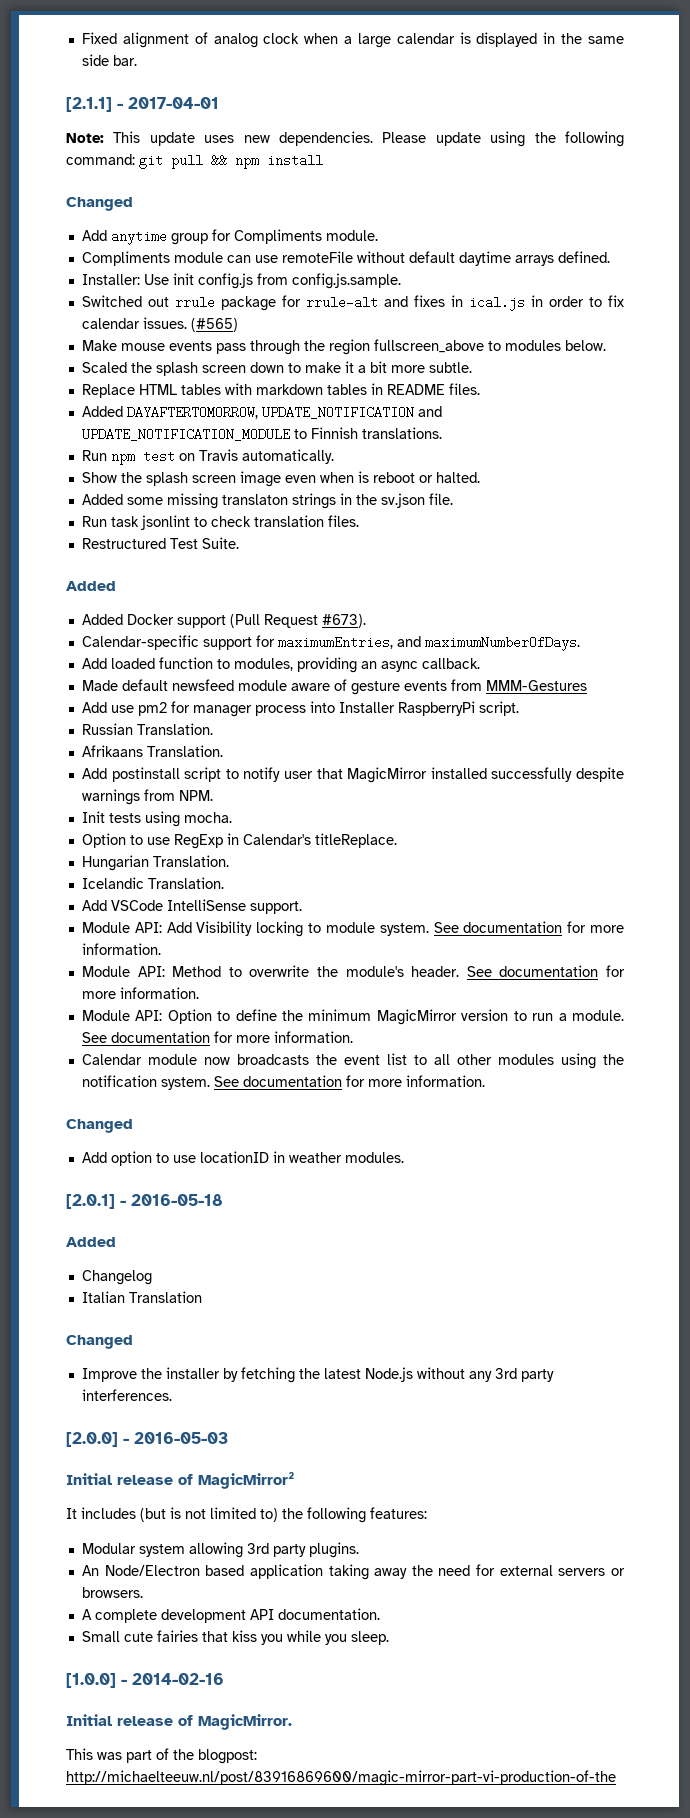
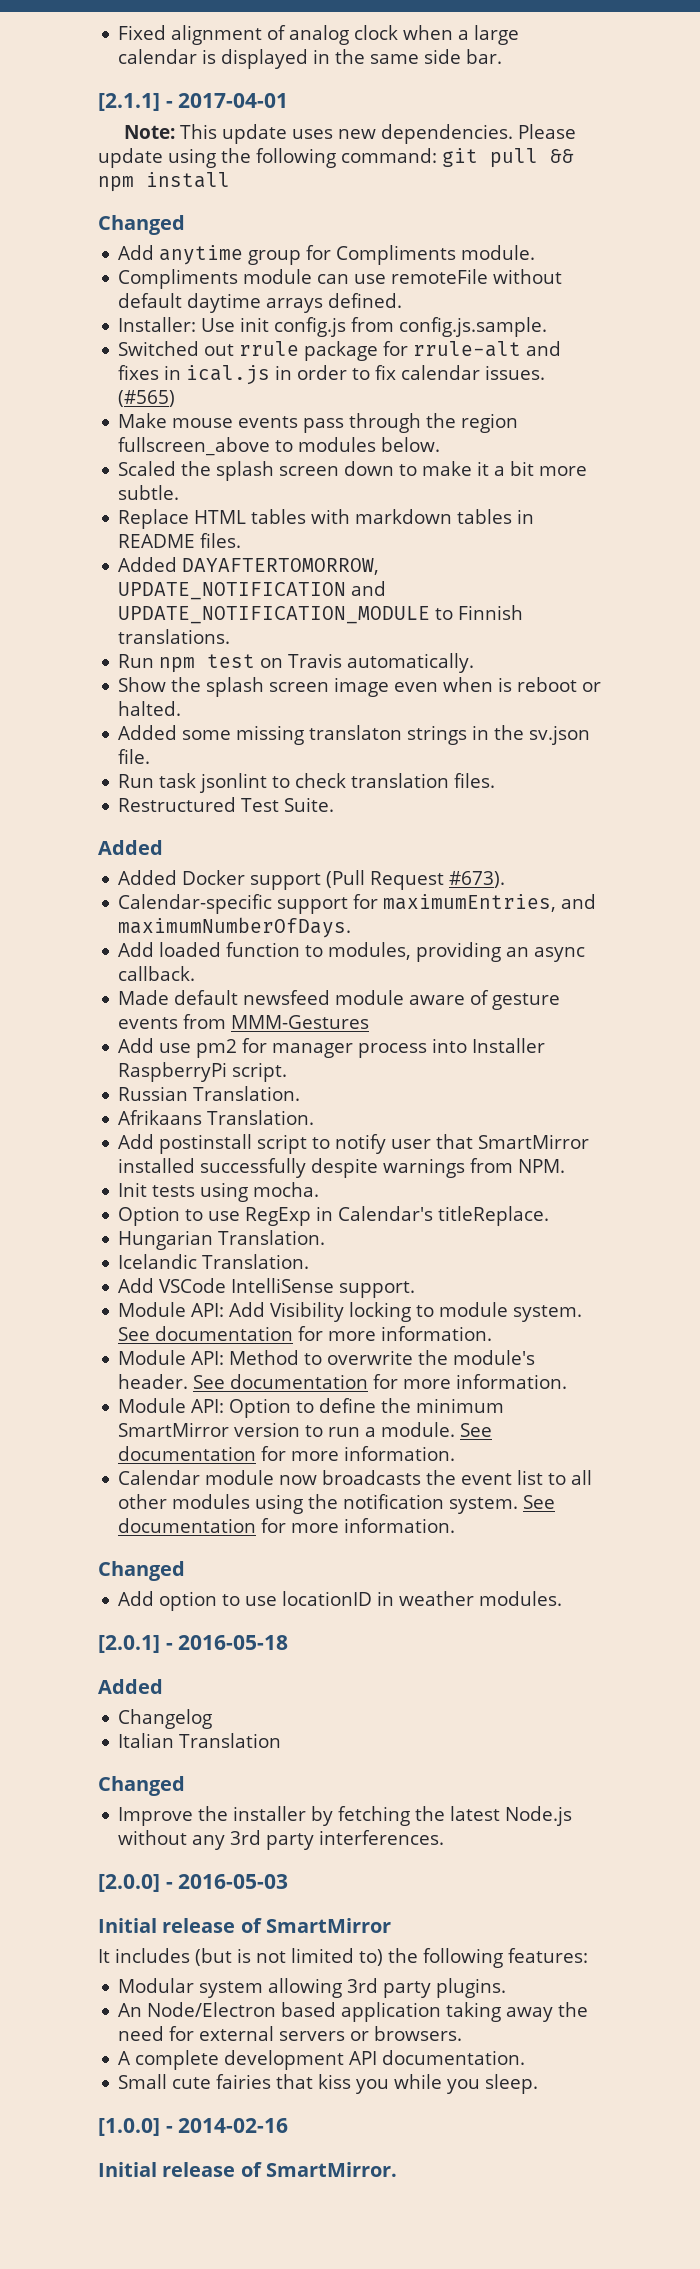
[347,767,428,783] MagicMirror -> [478,1134,590,1149] SmartMirror
[376,1009,457,1025] MagicMirror -> [118,1422,230,1437] SmartMirror
[198,1472,295,1489] MagicMirror² -> [265,1918,391,1933] SmartMirror
[198,1714,292,1730] [66,1748,257,1764] [66,1770,616,1786] MagicMirror. // This was part of the blogpost: http://michaelteeuw.nl/post/83916869600/magic-mirror-part-vi-production-of-the -> [265,2162,397,2177] SmartMirror.

